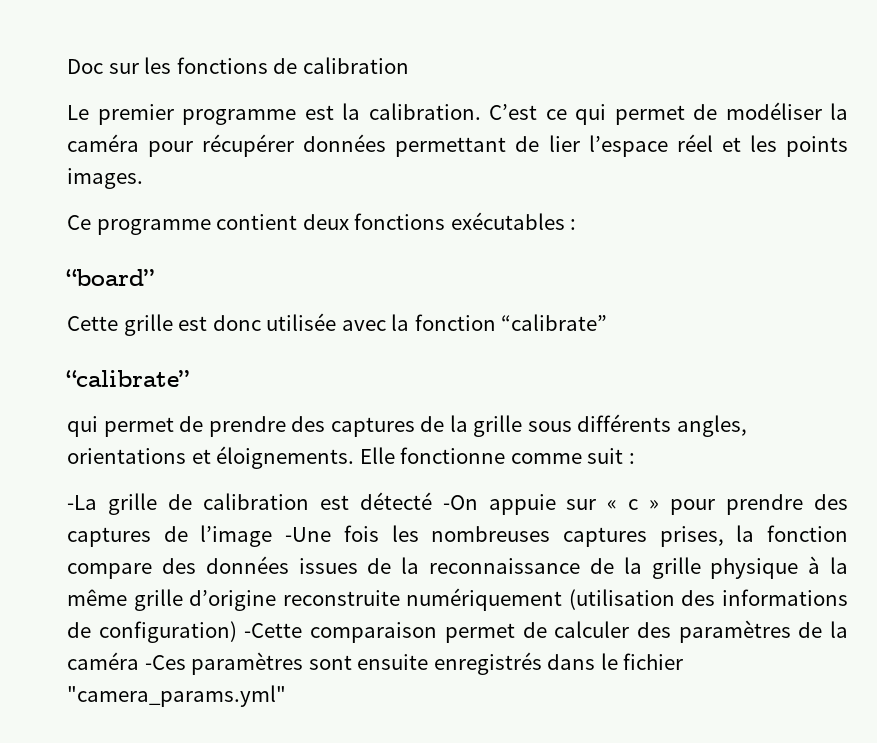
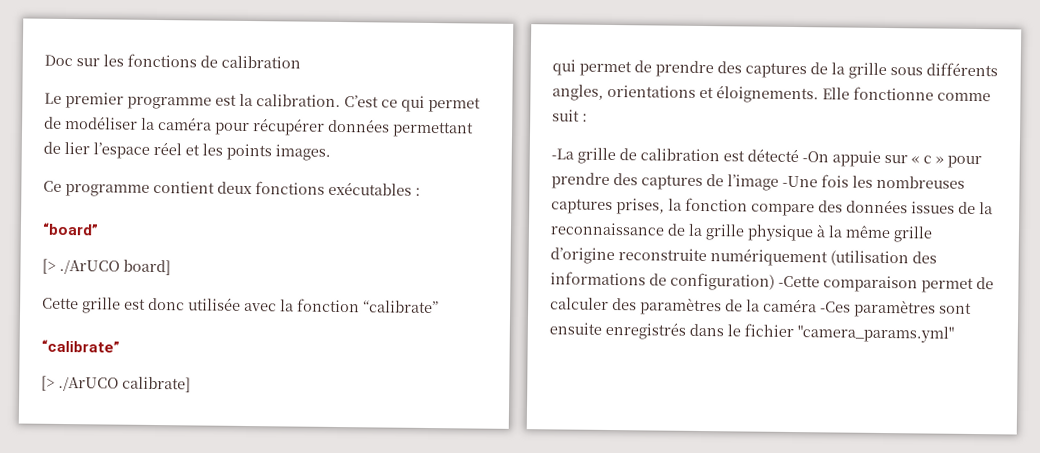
(154, 277) none -> [42,258,171,276] // [> ./ArUCO board]
(189, 378) none -> [41,375,191,393] // [> ./ArUCO calibrate]

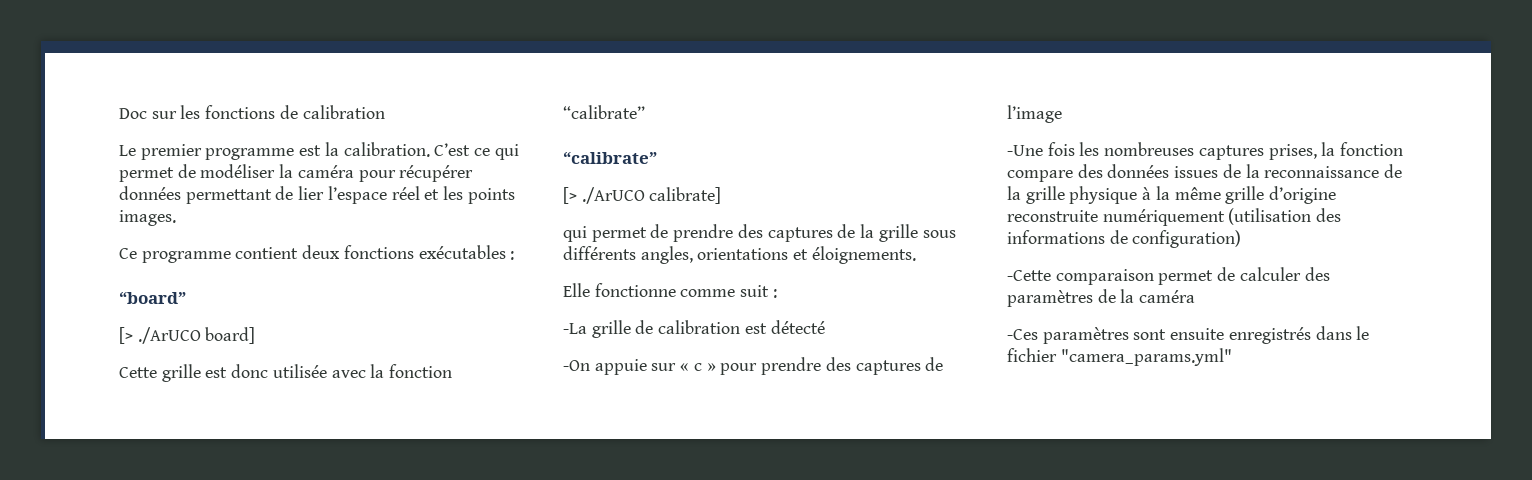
(819, 94) none -> (916, 255) //
(799, 155) none -> (825, 327) //
(779, 182) none -> (1062, 114) //
(775, 281) none -> (1242, 239) //
(817, 305) none -> (1196, 296) //

